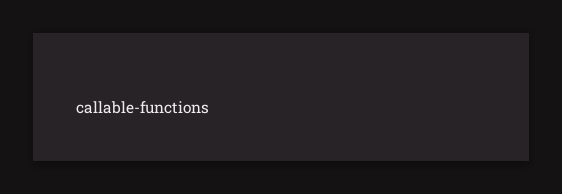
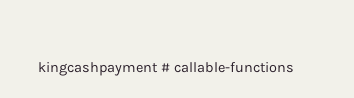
(76, 107) none -> [38,62,170,76] kingcashpayment #

